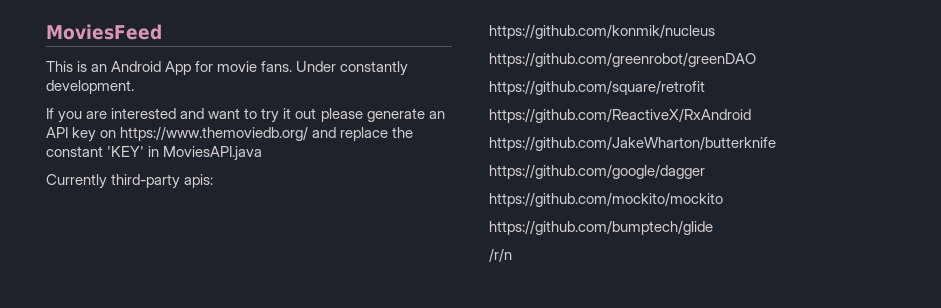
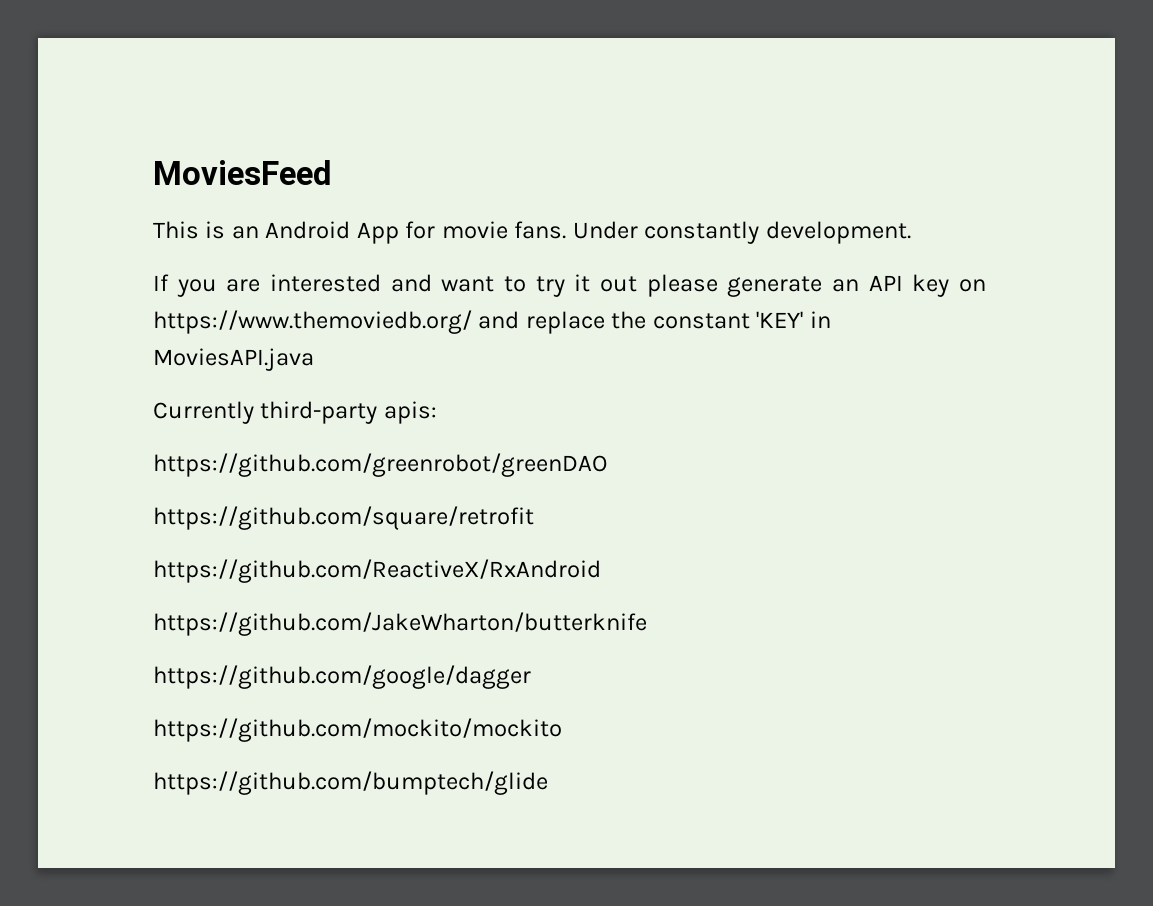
[489,24,715,39] // https://github.com/konmik/nucleus -> (437, 412) none
[489,248,512,262] // /r/n -> (548, 783) none

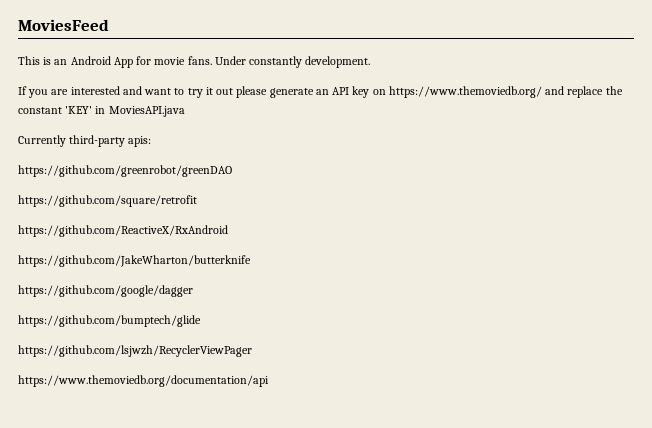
[153,718,562,742] [153,771,548,795] https://github.com/mockito/mockito // https://github.com/bumptech/glide -> [18,315,201,327] [18,345,252,357] [18,375,269,387] https://github.com/bumptech/glide // https://github.com/lsjwzh/RecyclerViewPager // https://www.themoviedb.org/documentation/api

